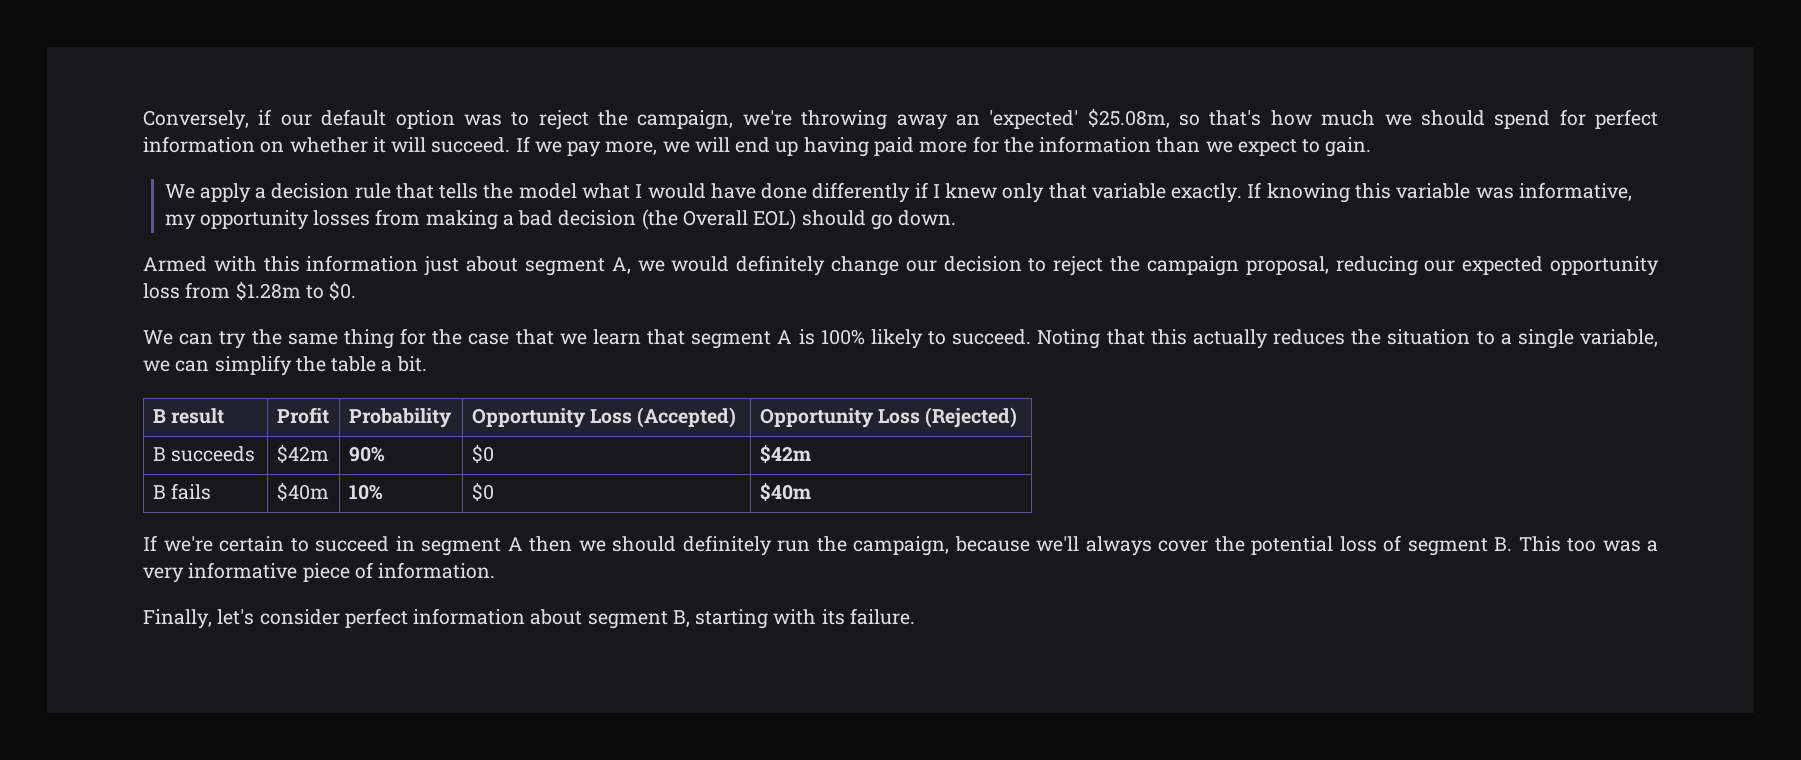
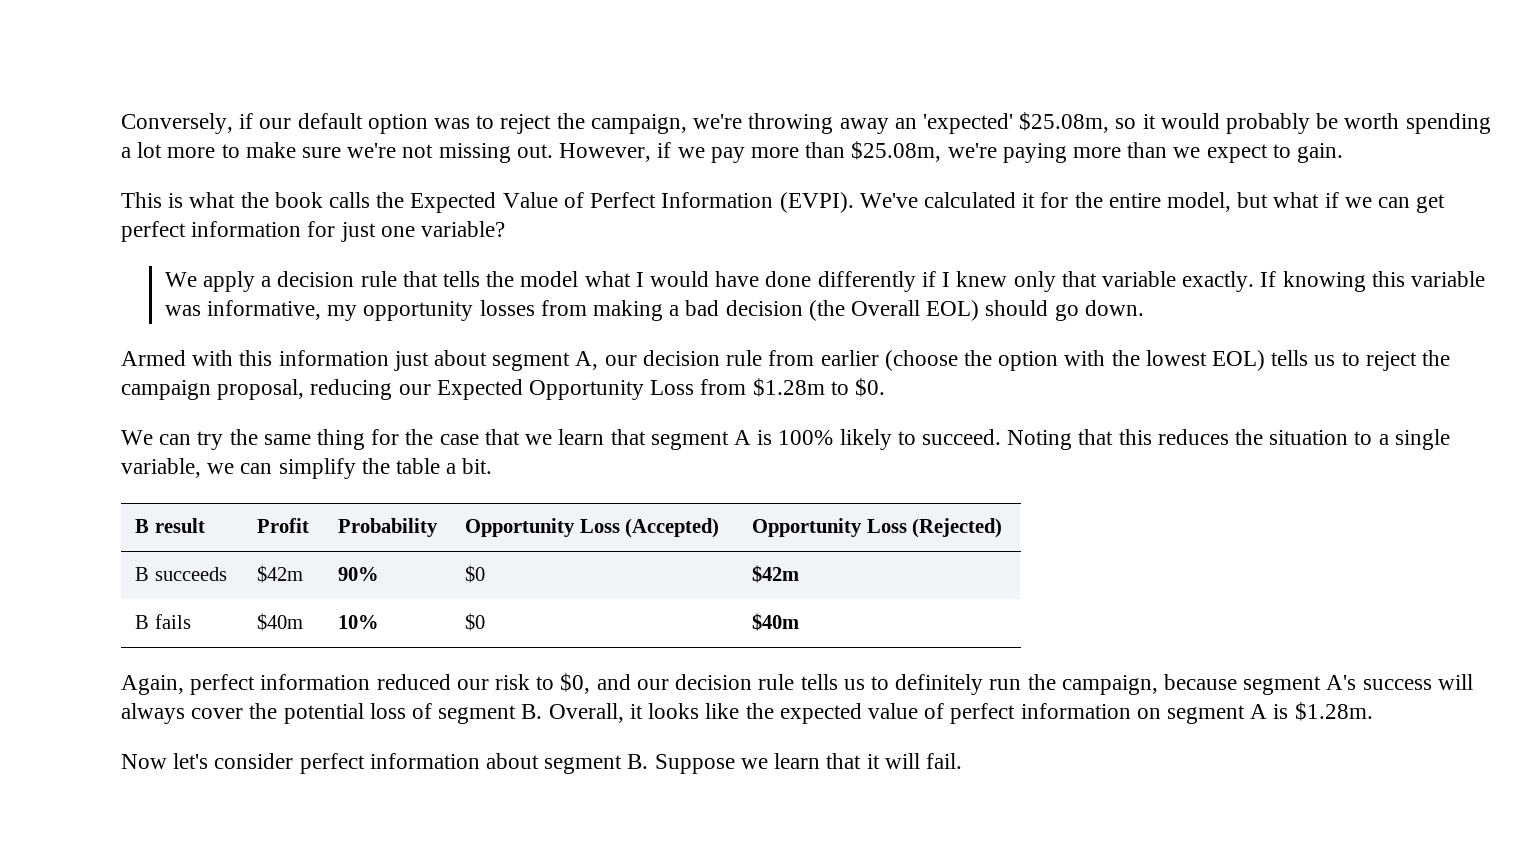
[1209,109,1658,129] [143,136,1152,157] that's how much we should spend for perfect information on whether it will succeed. If we pay more, we will end up having paid more for the information -> [1142,113,1491,134] [121,141,1121,163] it would probably be worth spending a lot more to make sure we're not missing out. However, if we pay more than $25.08m, we're paying more
(1372, 147) none -> [121,192,1446,213] [121,221,506,242] // This is what the book calls the Expected Value of Perfect Information (EVPI). We've calculated it for the entire model, but what if we can get perfect information for just one variable?
[637,255,1022,276] we would definitely change our decision -> [604,350,1336,371] our decision rule from earlier (choose the option with the lowest EOL) tells us
[1462,256,1660,276] [143,283,180,299] expected opportunity loss -> [436,379,695,400] Expected Opportunity Loss
[1192,329,1268,349] actually -> (1152, 437) none
[143,535,676,556] If we're certain to succeed in segment A then we should -> [121,673,889,695] Again, perfect information reduced our risk to $0, and our decision rule tells us to
[1036,536,1079,552] we'll -> [1243,674,1473,695] segment A's success will
[1518,536,1658,552] [143,562,496,583] [143,609,212,629] This too was a very informative piece of information. // Finally, -> [548,702,1373,724] [121,754,167,769] Overall, it looks like the expected value of perfect information on segment A is $1.28m. // Now
[672,608,915,629] B, starting with its failure. -> [627,753,962,774] B. Suppose we learn that it will fail.

